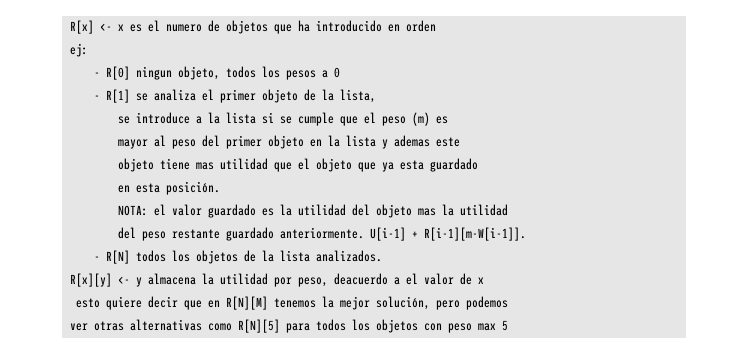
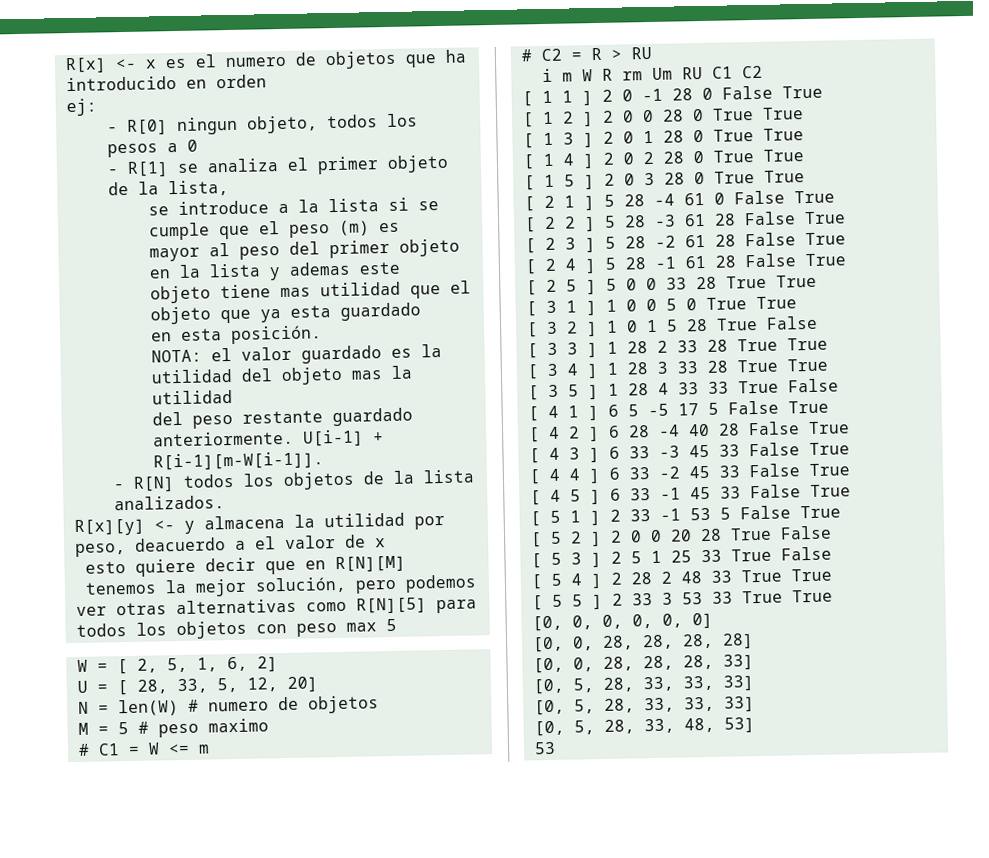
(508, 325) none -> [76,656,278,675] [76,676,318,696] [77,695,379,717] [77,718,269,738] [77,742,210,756] [520,46,652,62] [541,65,763,83] [521,85,823,107] [521,107,804,128] [522,128,804,149] [522,149,804,170] [523,170,805,191] [523,190,835,212] [523,211,846,233] [524,232,846,254] [524,253,846,275] [525,274,817,296] [525,296,797,317] [525,315,818,338] [526,337,828,359] [526,358,828,380] [527,378,839,401] [527,400,829,422] [527,421,850,443] [528,442,850,464] [528,463,850,485] [529,484,851,506] [529,505,841,527] [529,525,832,548] [530,546,832,569] [530,568,832,590] [531,589,833,611] [531,612,713,632] [531,633,754,653] [532,654,754,674] [532,675,755,695] [533,696,755,716] [533,717,755,737] [533,741,556,755] // W = [ 2, 5, 1, 6, 2] // U = [ 28, 33, 5, 12, 20] // N = len(W) # numero de objetos // M = 5 # peso maximo // # C1 = W <= m // # C2 = R > RU // i m W R rm Um RU C1 C2 // [ 1 1 ] 2 0 -1 28 0 False True // [ 1 2 ] 2 0 0 28 0 True True // [ 1 3 ] 2 0 1 28 0 True True // [ 1 4 ] 2 0 2 28 0 True True // [ 1 5 ] 2 0 3 28 0 True True // [ 2 1 ] 5 28 -4 61 0 False True // [ 2 2 ] 5 28 -3 61 28 False True // [ 2 3 ] 5 28 -2 61 28 False True // [ 2 4 ] 5 28 -1 61 28 False True // [ 2 5 ] 5 0 0 33 28 True True // [ 3 1 ] 1 0 0 5 0 True True // [ 3 2 ] 1 0 1 5 28 True False // [ 3 3 ] 1 28 2 33 28 True True // [ 3 4 ] 1 28 3 33 28 True True // [ 3 5 ] 1 28 4 33 33 True False // [ 4 1 ] 6 5 -5 17 5 False True // [ 4 2 ] 6 28 -4 40 28 False True // [ 4 3 ] 6 33 -3 45 33 False True // [ 4 4 ] 6 33 -2 45 33 False True // [ 4 5 ] 6 33 -1 45 33 False True // [ 5 1 ] 2 33 -1 53 5 False True // [ 5 2 ] 2 0 0 20 28 True False // [ 5 3 ] 2 5 1 25 33 True False // [ 5 4 ] 2 28 2 48 33 True True // [ 5 5 ] 2 33 3 53 33 True True // [0, 0, 0, 0, 0, 0] // [0, 0, 28, 28, 28, 28] // [0, 0, 28, 28, 28, 33] // [0, 5, 28, 33, 33, 33] // [0, 5, 28, 33, 33, 33] // [0, 5, 28, 33, 48, 53] // 53

